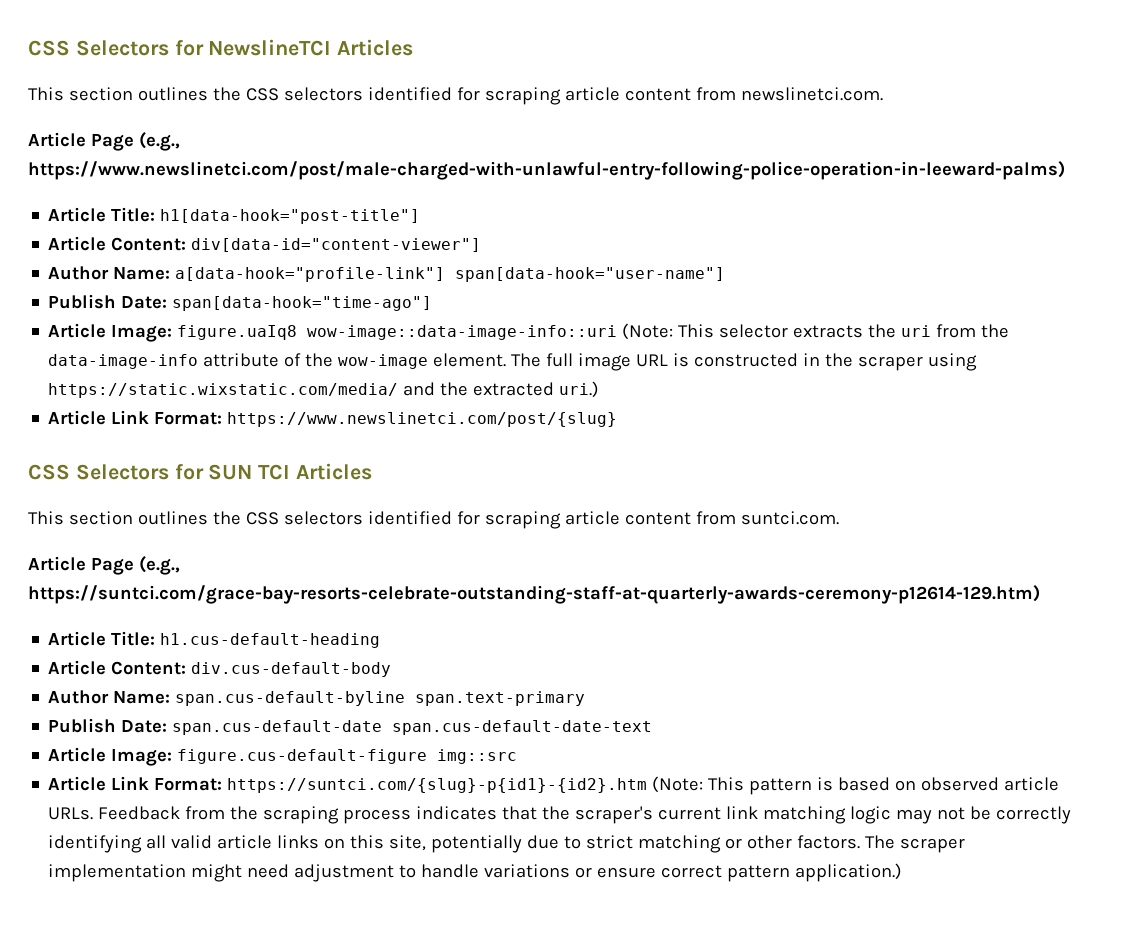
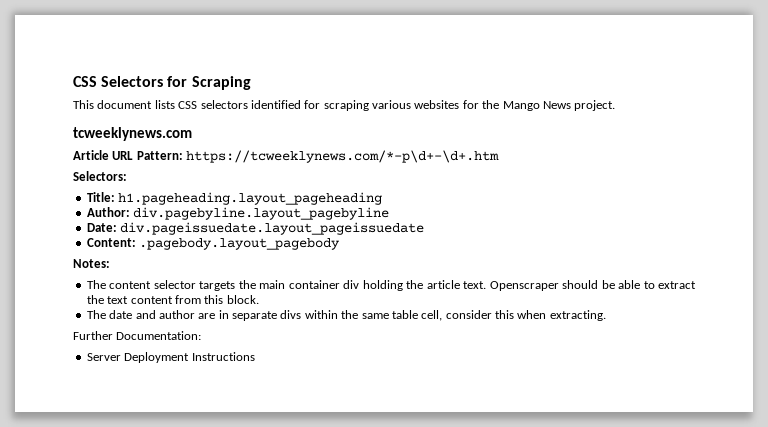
[28,39,414,56] [28,87,883,105] [28,132,180,151] [28,161,1065,180] [48,207,421,224] [48,236,482,252] [48,266,726,282] [48,294,433,311] [48,323,1010,342] [48,353,978,371] [48,381,600,398] [48,410,618,427] [28,463,373,480] [28,511,839,529] [28,556,180,575] [28,585,1040,604] [48,631,381,648] [48,660,392,677] [48,690,586,706] [48,718,653,735] [48,747,518,766] [48,776,1060,795] [48,806,1072,824] [48,835,966,853] [48,863,903,882] CSS Selectors for NewslineTCI Articles // This section outlines the CSS selectors identified for scraping article content from newslinetci.com. // Article Page (e.g., https://www.newslinetci.com/post/male-charged-with-unlawful-entry-following-police-operation-in-leeward-palms) // Article Title: h1[data-hook="post-title"] // Article Content: div[data-id="content-viewer"] // Author Name: a[data-hook="profile-link"] span[data-hook="user-name"] // Publish Date: span[data-hook="time-ago"] // Article Image: figure.uaIq8 wow-image::data-image-info::uri (Note: This selector extracts the uri from the data-image-info attribute of the wow-image element. The full image URL is constructed in the scraper using https://static.wixstatic.com/media/ and the extracted uri.) // Article Link Format: https://www.newslinetci.com/post/{slug} // CSS Selectors for SUN TCI Articles // This section outlines the CSS selectors identified for scraping article content from suntci.com. // Article Page (e.g., https://suntci.com/grace-bay-resorts-celebrate-outstanding-staff-at-quarterly-awards-ceremony-p12614-129.htm) // Article Title: h1.cus-default-heading // Article Content: div.cus-default-body // Author Name: span.cus-default-byline span.text-primary // Publish Date: span.cus-default-date span.cus-default-date-text // Article Image: figure.cus-default-figure img::src // Article Link Format: https://suntci.com/{slug}-p{id1}-{id2}.htm (Note: This pattern is based on observed article URLs. Feedback from the scraping process indicates that the scraper's current link matching logic may not be correctly identifying all valid article links on this site, potentially due to strict matching or other factors. The scraper implementation might need adjustment to handle variations or ensure correct pattern application.) -> [73,76,251,90] [73,100,616,111] [73,127,192,141] [73,150,500,163] [73,171,127,181] [86,192,383,205] [86,207,390,220] [86,222,425,235] [86,238,341,250] [73,259,110,268] [86,280,697,291] [86,295,259,304] [86,310,606,321] [73,331,202,340] [86,352,255,363] CSS Selectors for Scraping // This document lists CSS selectors identified for scraping various websites for the Mango News project. // tcweeklynews.com // Article URL Pattern: https://tcweeklynews.com/*-p\d+-\d+.htm // Selectors: // Title: h1.pageheading.layout_pageheading // Author: div.pagebyline.layout_pagebyline // Date: div.pageissuedate.layout_pageissuedate // Content: .pagebody.layout_pagebody // Notes: // The content selector targets the main container div holding the article text. Openscraper should be able to extract the text content from this block. // The date and author are in separate divs within the same table cell, consider this when extracting. // Further Documentation: // Server Deployment Instructions

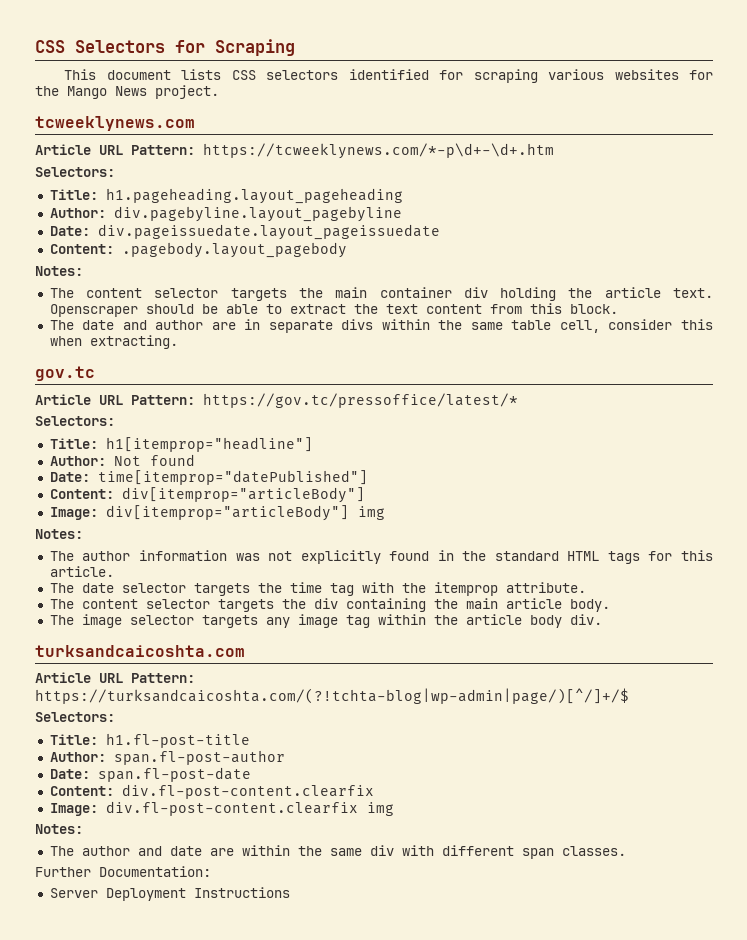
(606, 315) none -> [35,366,95,381] [35,393,518,408] [35,416,115,426] [49,437,313,452] [49,454,195,466] [49,470,368,485] [49,487,365,503] [49,505,385,521] [35,529,83,539] [49,550,713,564] [49,566,114,577] [49,582,586,596] [49,598,610,612] [49,614,602,628] [35,645,245,657] [35,672,195,683] [35,688,629,704] [35,712,115,722] [49,733,250,748] [49,750,285,765] [49,767,251,782] [49,784,374,799] [49,801,394,816] [35,824,83,834] [49,845,626,859] // gov.tc // Article URL Pattern: https://gov.tc/pressoffice/latest/* // Selectors: // Title: h1[itemprop="headline"] // Author: Not found // Date: time[itemprop="datePublished"] // Content: div[itemprop="articleBody"] // Image: div[itemprop="articleBody"] img // Notes: // The author information was not explicitly found in the standard HTML tags for this article. // The date selector targets the time tag with the itemprop attribute. // The content selector targets the div containing the main article body. // The image selector targets any image tag within the article body div. // turksandcaicoshta.com // Article URL Pattern: https://turksandcaicoshta.com/(?!tchta-blog|wp-admin|page/)[^/]+/$ // Selectors: // Title: h1.fl-post-title // Author: span.fl-post-author // Date: span.fl-post-date // Content: div.fl-post-content.clearfix // Image: div.fl-post-content.clearfix img // Notes: // The author and date are within the same div with different span classes.

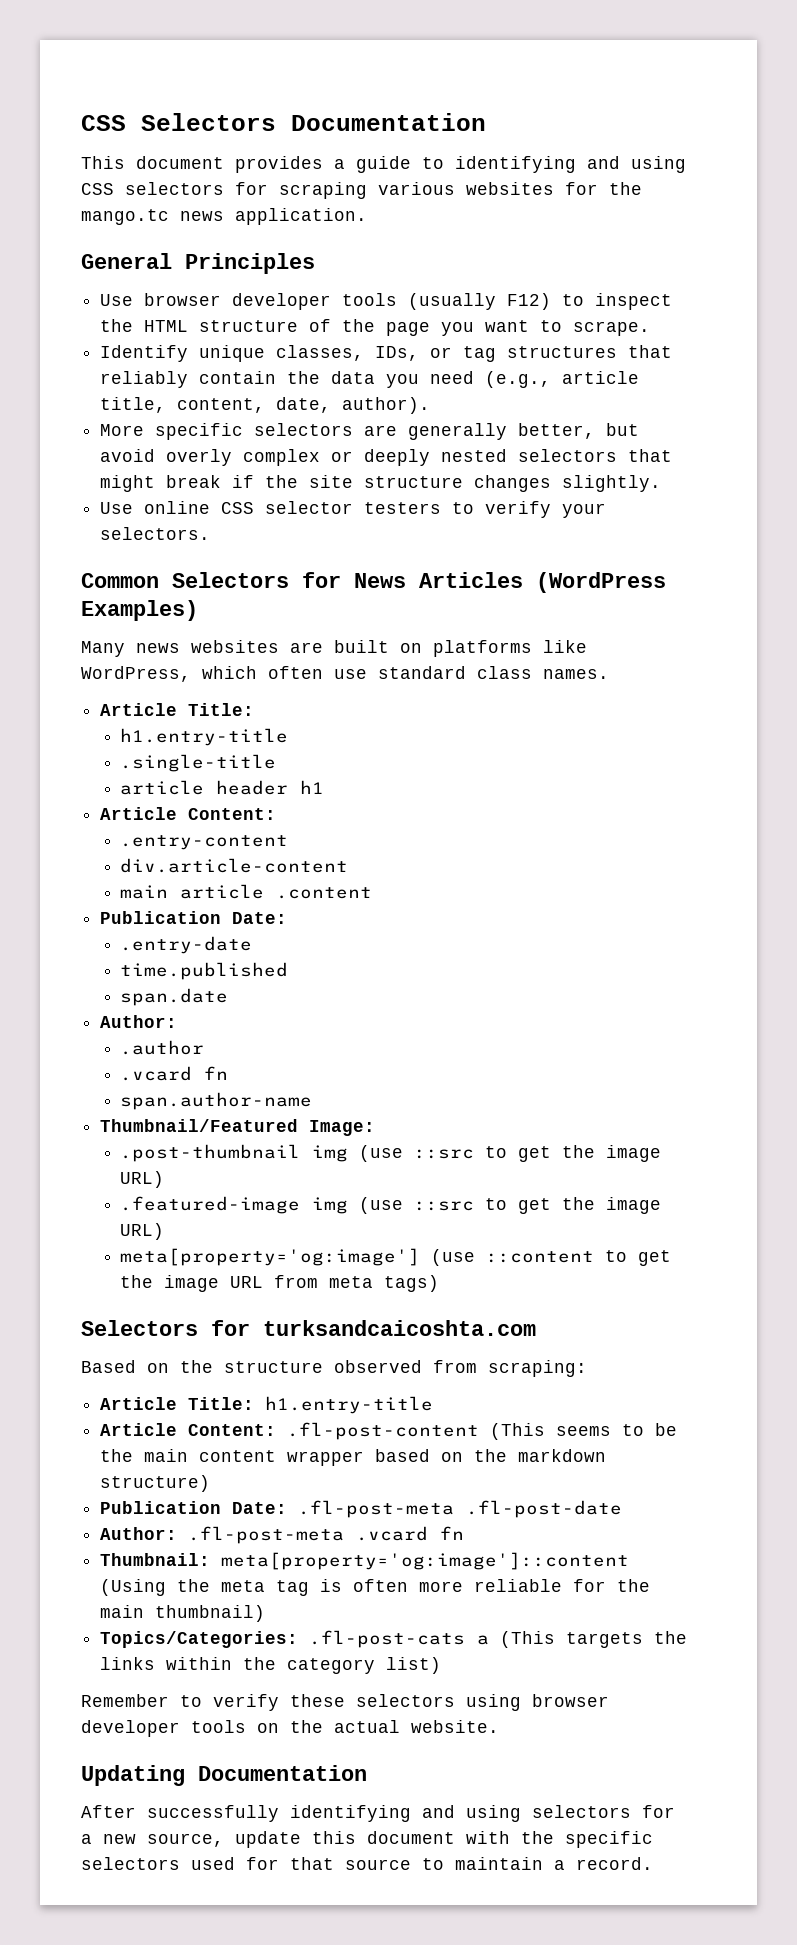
[175,39,295,56] for Scraping -> [291,113,486,131] Documentation
[181,69,222,80] lists -> [235,156,686,173] provides a guide to identifying and using
[348,69,429,80] identified -> (224, 188) none
[67,85,219,99] [35,116,195,131] [35,143,554,159] [35,167,115,177] [49,188,403,204] [49,206,402,222] [49,224,440,240] [49,242,347,258] [35,266,83,276] [49,287,713,301] [49,303,618,317] [49,319,713,333] [49,335,178,349] [35,366,95,381] [35,393,518,408] [35,416,115,426] [49,437,313,452] [49,454,195,466] [49,470,368,485] [49,487,365,503] [49,505,385,521] [35,529,83,539] [49,550,713,564] [49,566,114,577] [49,582,586,596] [49,598,610,612] [49,614,602,628] [35,645,245,657] [35,672,195,683] [35,688,629,704] [35,712,115,722] [49,733,250,748] [49,750,285,765] [49,767,251,782] [49,784,374,799] [49,801,394,816] [35,824,83,834] [49,845,626,859] [35,866,211,877] [49,887,290,901] Mango News project. // tcweeklynews.com // Article URL Pattern: https://tcweeklynews.com/*-p\d+-\d+.htm // Selectors: // Title: h1.pageheading.layout_pageheading // Author: div.pagebyline.layout_pagebyline // Date: div.pageissuedate.layout_pageissuedate // Content: .pagebody.layout_pagebody // Notes: // The content selector targets the main container div holding the article text. Openscraper should be able to extract the text content from this block. // The date and author are in separate divs within the same table cell, consider this when extracting. // gov.tc // Article URL Pattern: https://gov.tc/pressoffice/latest/* // Selectors: // Title: h1[itemprop="headline"] // Author: Not found // Date: time[itemprop="datePublished"] // Content: div[itemprop="articleBody"] // Image: div[itemprop="articleBody"] img // Notes: // The author information was not explicitly found in the standard HTML tags for this article. // The date selector targets the time tag with the itemprop attribute. // The content selector targets the div containing the main article body. // The image selector targets any image tag within the article body div. // turksandcaicoshta.com // Article URL Pattern: https://turksandcaicoshta.com/(?!tchta-blog|wp-admin|page/)[^/]+/$ // Selectors: // Title: h1.fl-post-title // Author: span.fl-post-author // Date: span.fl-post-date // Content: div.fl-post-content.clearfix // Image: div.fl-post-content.clearfix img // Notes: // The author and date are within the same div with different span classes. // Further Documentation: // Server Deployment Instructions -> [81,208,367,225] [81,253,315,274] [100,293,673,310] [100,319,651,336] [100,345,673,362] [100,371,640,388] [100,397,431,414] [100,423,640,440] [100,449,673,466] [100,475,662,492] [100,501,607,518] [100,527,211,540] [81,572,666,593] [81,600,198,621] [81,640,587,657] [81,666,609,682] [100,703,255,716] [120,728,289,746] [120,754,277,772] [120,780,325,795] [100,807,277,820] [120,835,289,850] [120,858,349,873] [120,884,373,899] [100,911,288,924] [120,936,253,954] [120,962,289,980] [120,988,229,1006] [100,1015,178,1028] [120,1040,205,1055] [120,1066,229,1081] [120,1092,313,1110] [100,1119,376,1136] [120,1144,662,1162] [120,1171,165,1188] [120,1196,662,1214] [120,1223,165,1240] [120,1248,672,1266] [120,1275,440,1292] [81,1320,536,1336] [81,1360,587,1377] [100,1396,434,1414] [100,1422,678,1440] [100,1449,607,1466] [100,1475,211,1492] [100,1500,623,1518] [100,1526,465,1544] [100,1552,630,1570] [100,1579,651,1596] [100,1605,266,1622] [100,1630,688,1648] [100,1657,442,1674] [81,1694,609,1711] [81,1720,499,1737] [81,1765,367,1786] [81,1805,675,1822] [81,1831,653,1848] [81,1857,653,1870] mango.tc news application. // General Principles // Use browser developer tools (usually F12) to inspect the HTML structure of the page you want to scrape. // Identify unique classes, IDs, or tag structures that reliably contain the data you need (e.g., article title, content, date, author). // More specific selectors are generally better, but avoid overly complex or deeply nested selectors that might break if the site structure changes slightly. // Use online CSS selector testers to verify your selectors. // Common Selectors for News Articles (WordPress Examples) // Many news websites are built on platforms like WordPress, which often use standard class names. // Article Title: // h1.entry-title // .single-title // article header h1 // Article Content: // .entry-content // div.article-content // main article .content // Publication Date: // .entry-date // time.published // span.date // Author: // .author // .vcard fn // span.author-name // Thumbnail/Featured Image: // .post-thumbnail img (use ::src to get the image URL) // .featured-image img (use ::src to get the image URL) // meta[property='og:image'] (use ::content to get the image URL from meta tags) // Selectors for turksandcaicoshta.com // Based on the structure observed from scraping: // Article Title: h1.entry-title // Article Content: .fl-post-content (This seems to be the main content wrapper based on the markdown structure) // Publication Date: .fl-post-meta .fl-post-date // Author: .fl-post-meta .vcard fn // Thumbnail: meta[property='og:image']::content (Using the meta tag is often more reliable for the main thumbnail) // Topics/Categories: .fl-post-cats a (This targets the links within the category list) // Remember to verify these selectors using browser developer tools on the actual website. // Updating Documentation // After successfully identifying and using selectors for a new source, update this document with the specific selectors used for that source to maintain a record.

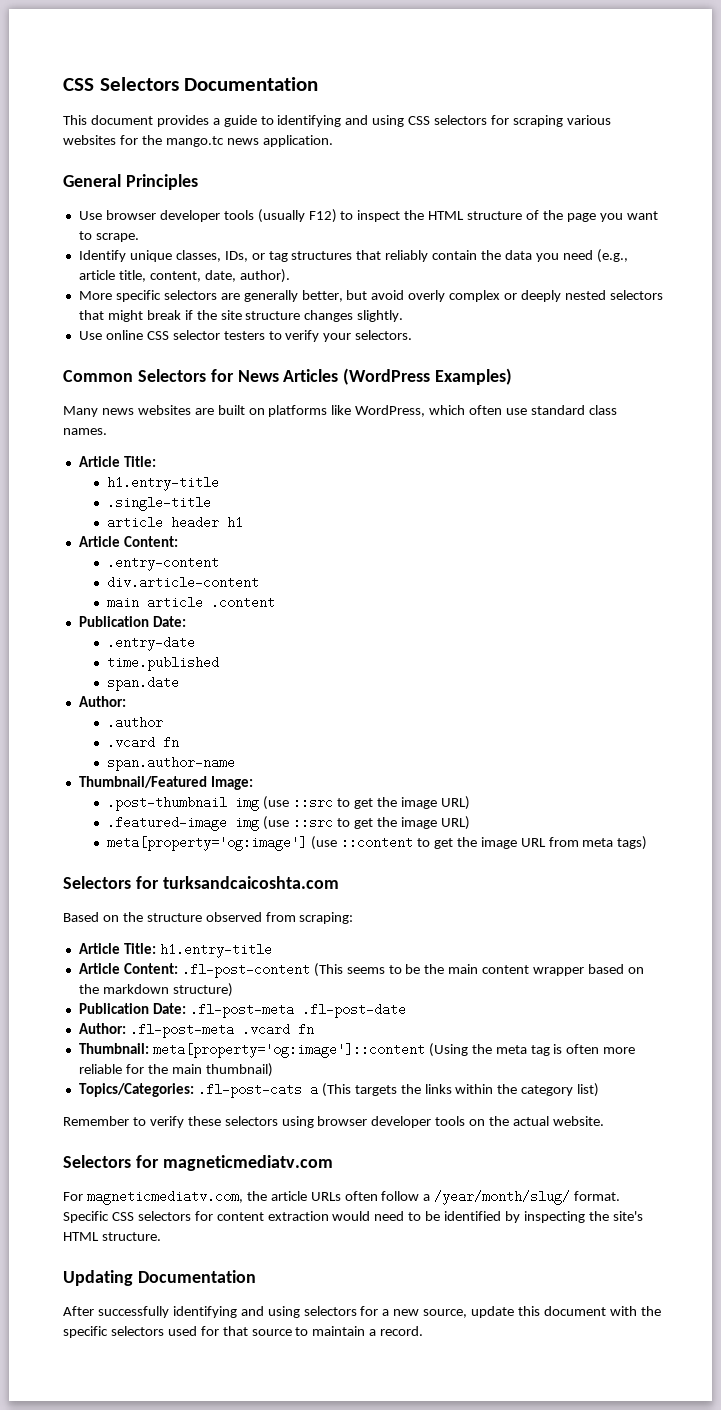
(499, 1726) none -> [63,1155,333,1171] [63,1190,621,1205] [63,1211,643,1223] [63,1232,161,1241] // Selectors for magneticmediatv.com // For magneticmediatv.com, the article URLs often follow a /year/month/slug/ format. Specific CSS selectors for content extraction would need to be identified by inspecting the site's HTML structure.

